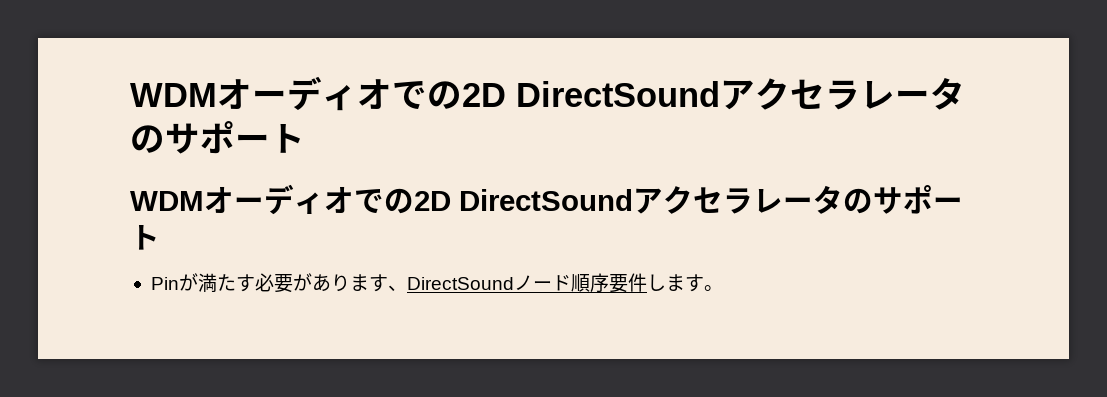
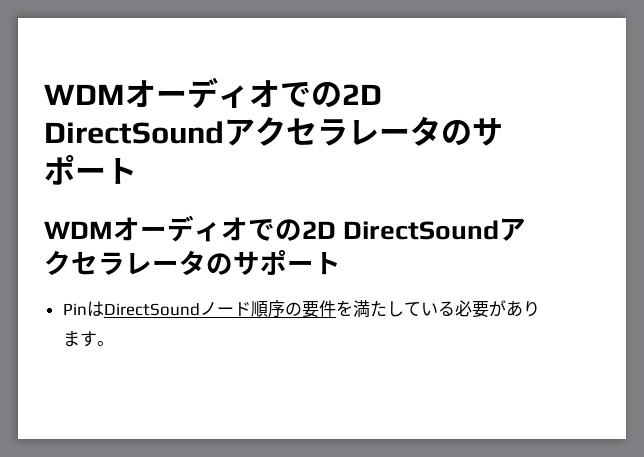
[178,273,666,293] が満たす必要があります、DirectSoundノード順序要件し -> [86,300,540,318] はDirectSoundノード順序の要件を満たしている必要があり

